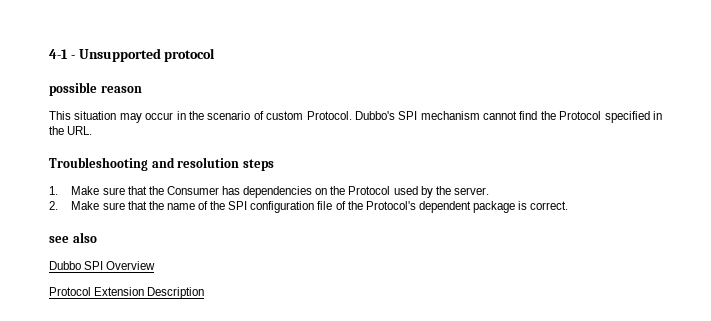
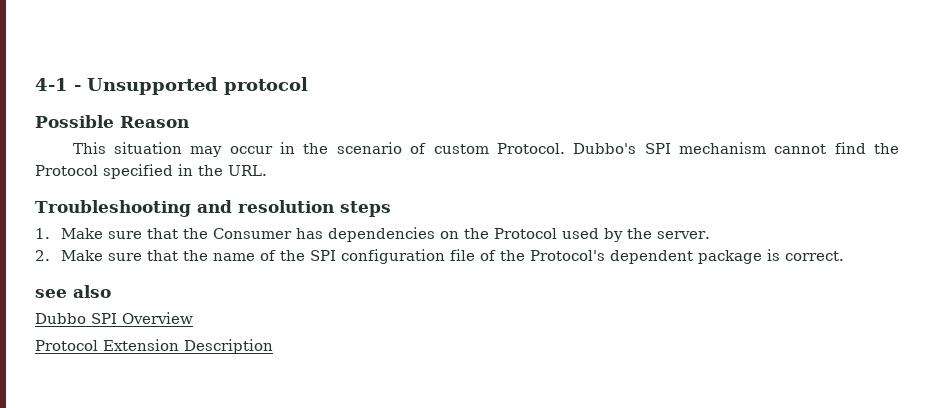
[49,82,142,96] possible reason -> [35,115,189,128] Possible Reason

